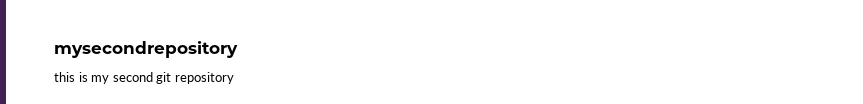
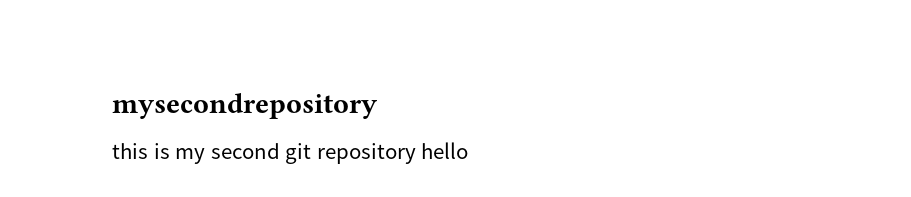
(234, 78) none -> [421,142,469,159] hello

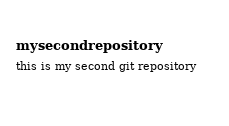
[421,142,469,159] hello -> (197, 67) none

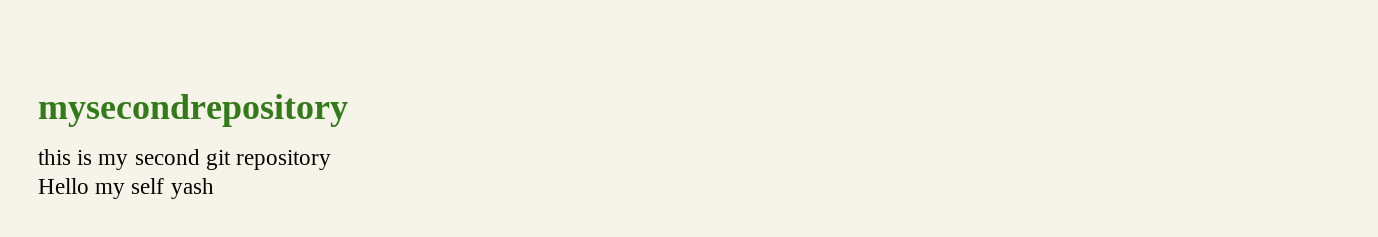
(197, 67) none -> [38,178,214,199] // Hello my self yash

